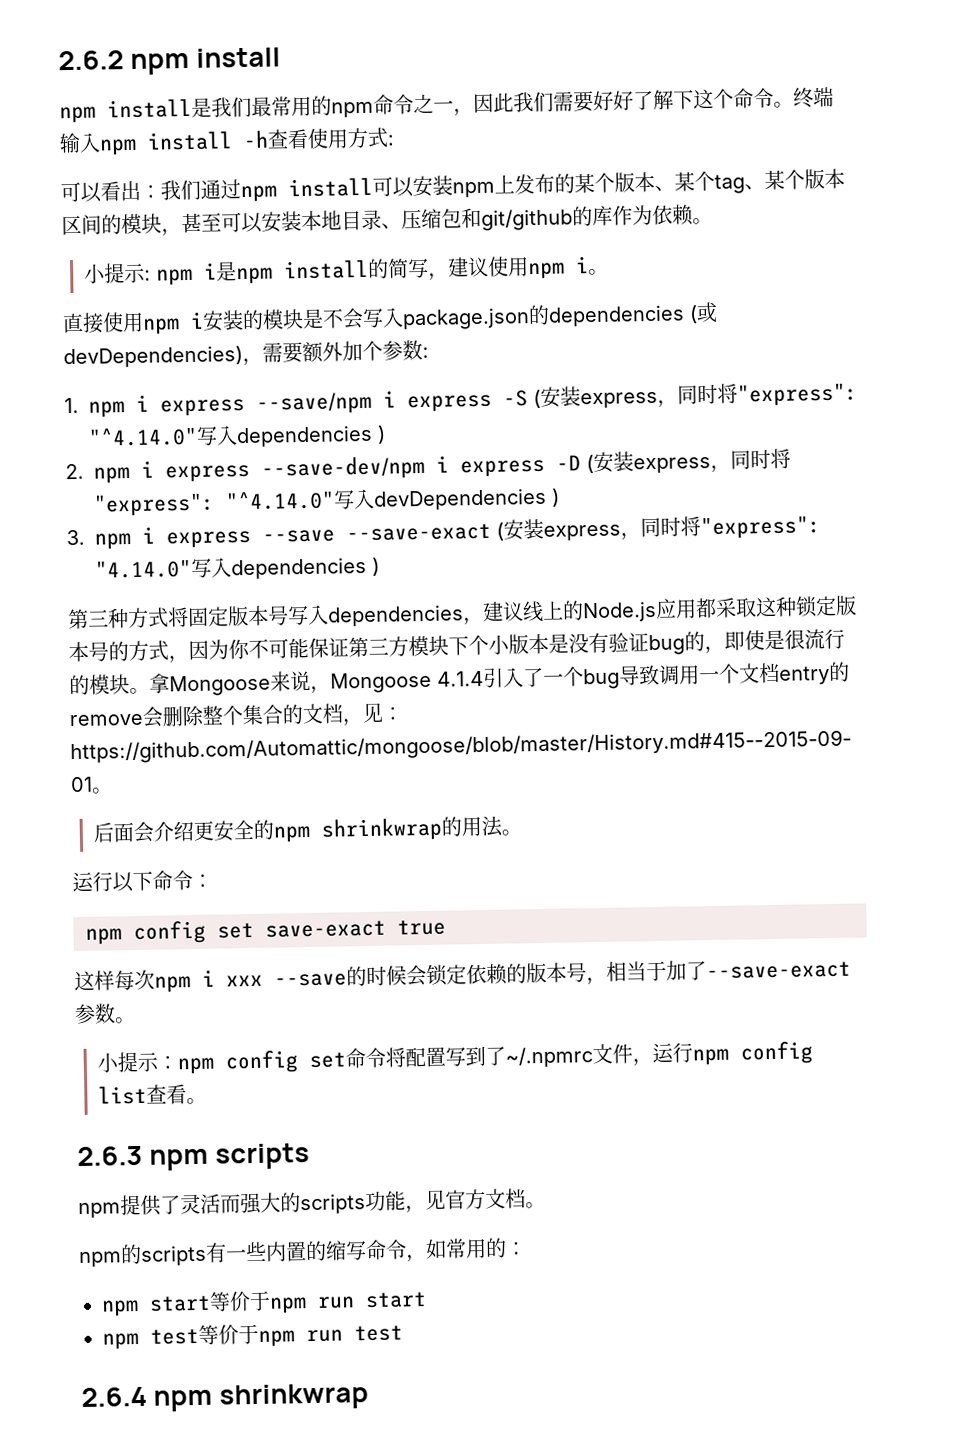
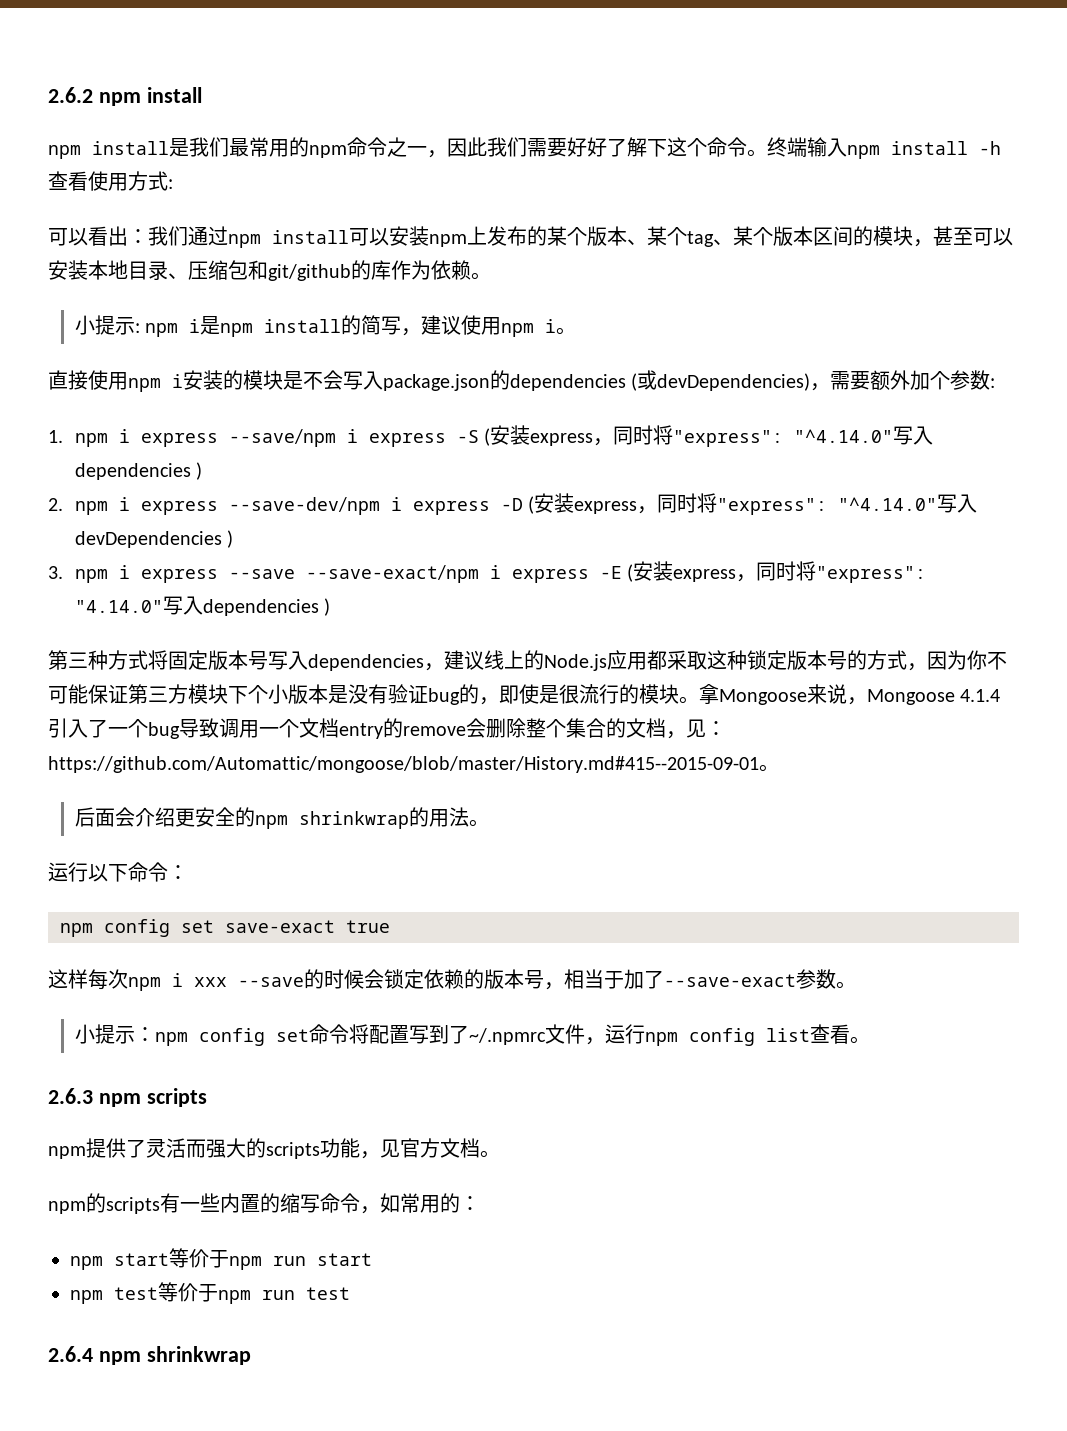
[346,523,491,542] --save-exact -> [305,565,622,583] --save-exact/npm i express -E

